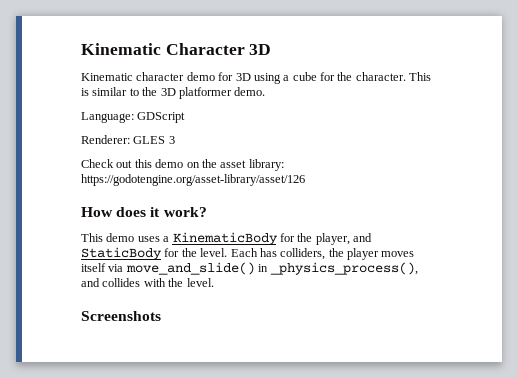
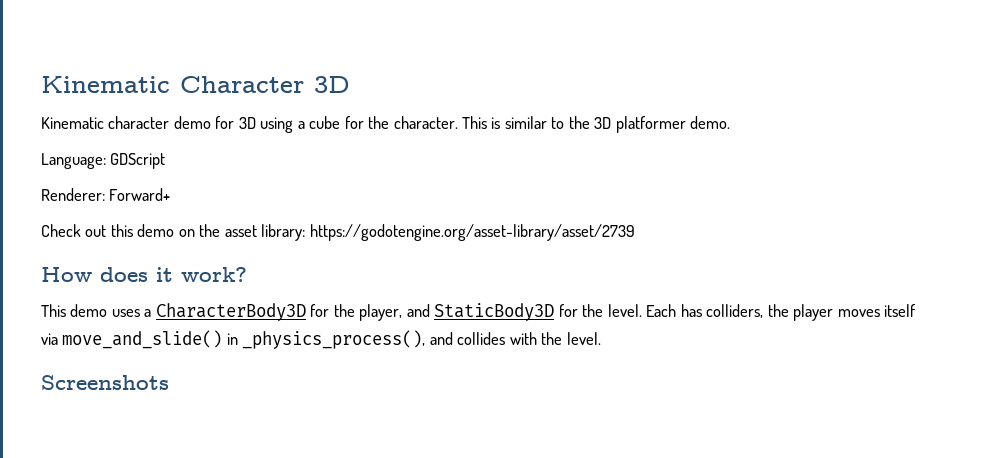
[133,136,175,144] GLES 3 -> [109,188,171,201] Forward+
[81,174,305,186] https://godotengine.org/asset-library/asset/126 -> [309,224,635,241] https://godotengine.org/asset-library/asset/2739
[172,232,278,245] KinematicBody -> [155,303,306,321] CharacterBody3D
[81,247,162,260] StaticBody -> [434,303,555,321] StaticBody3D

